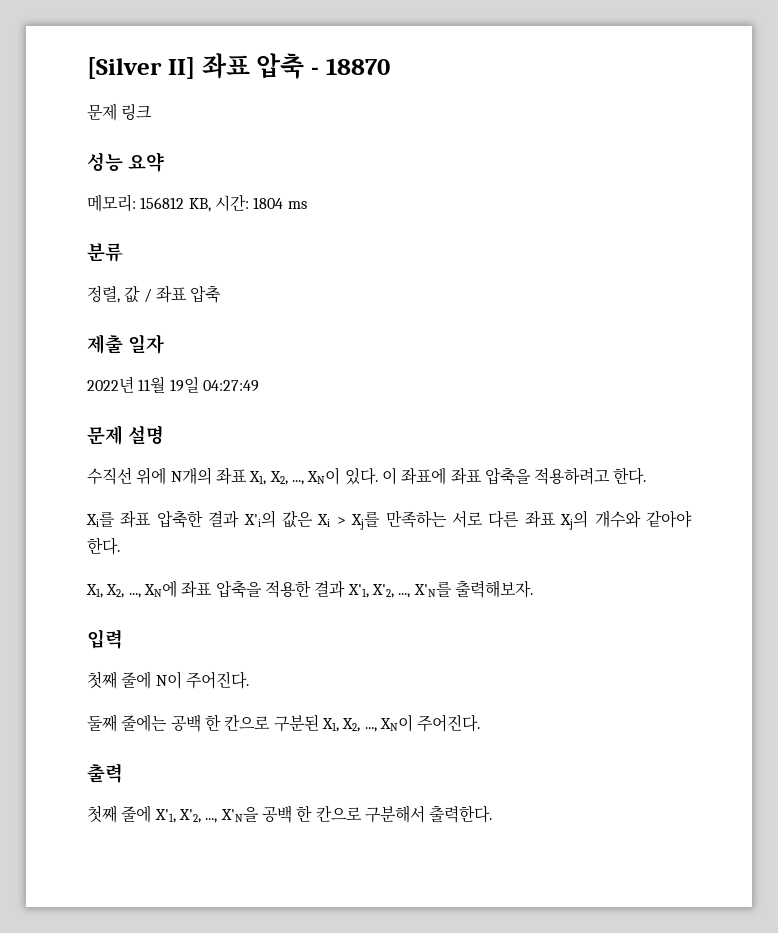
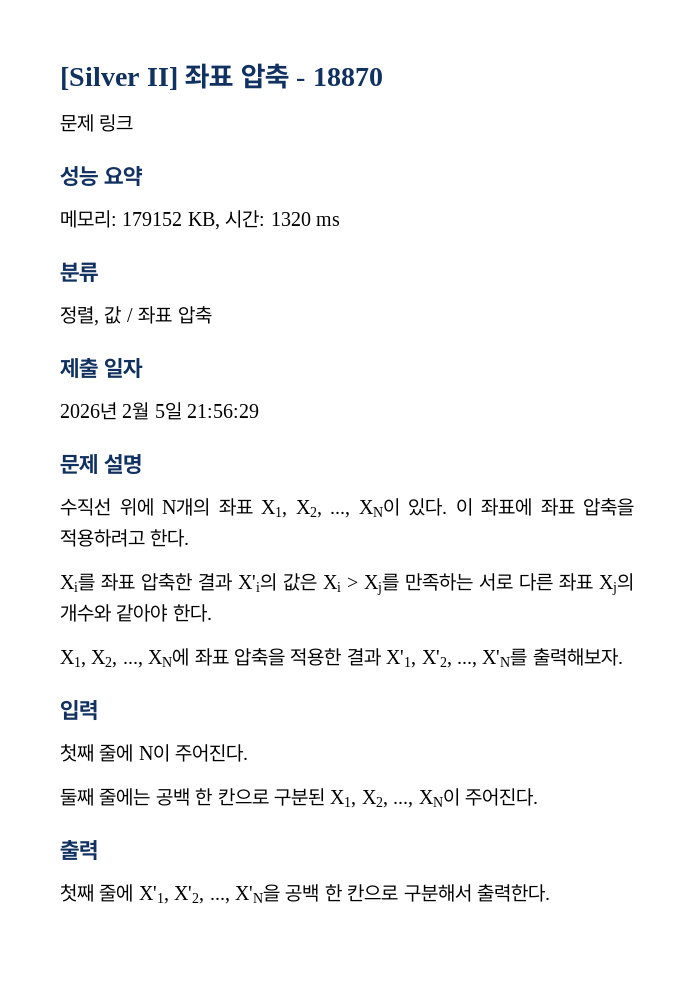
[140,197,185,209] 156812 -> [122,212,183,226] 179152
[253,197,284,209] 1804 -> [270,212,311,226] 1320
[87,376,259,393] 2022년 11월 19일 04:27:49 -> [60,402,260,420] 2026년 2월 5일 21:56:29

